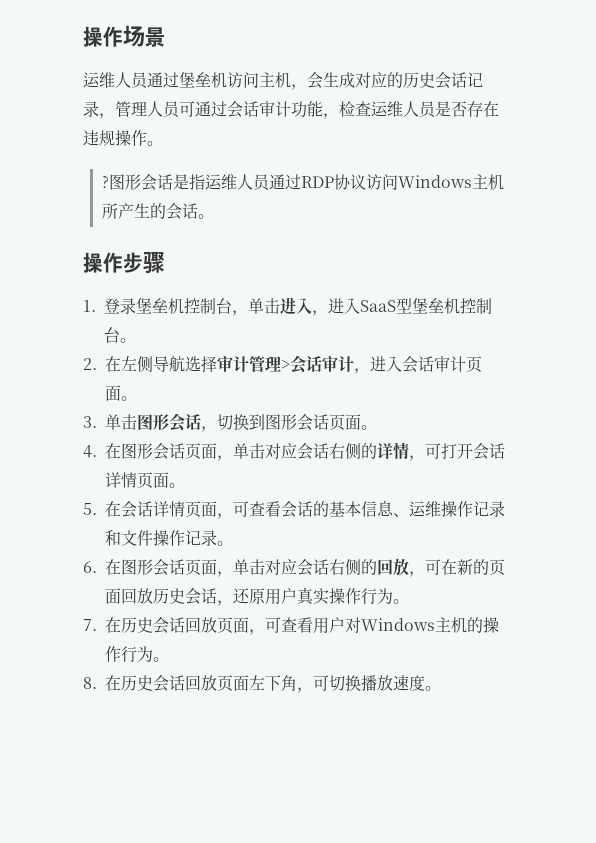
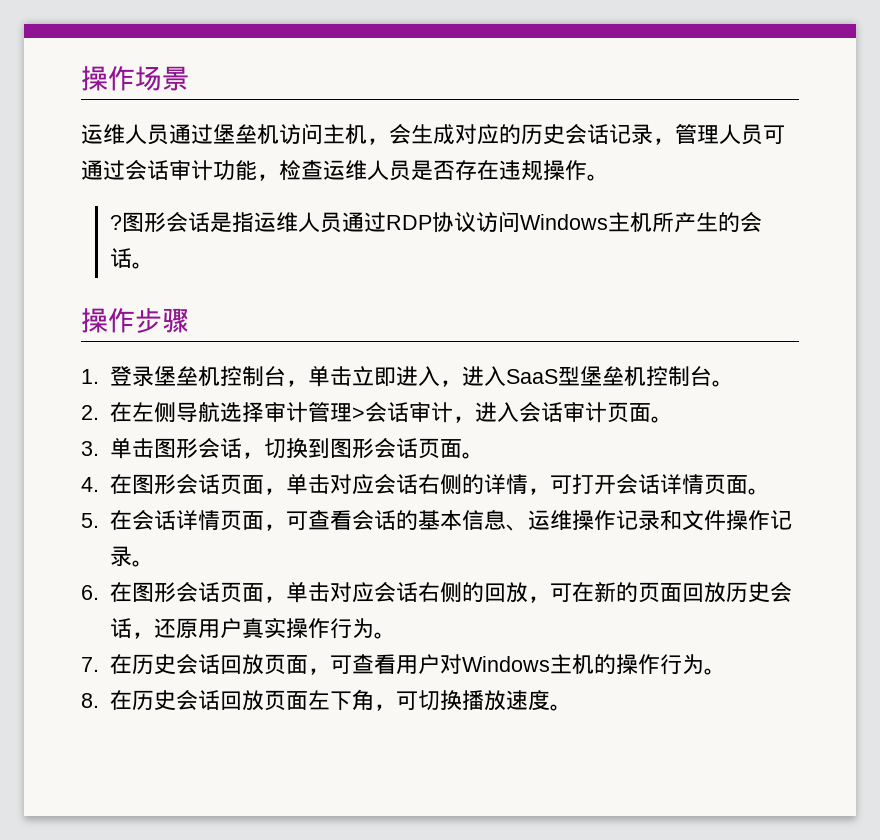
(280, 306) none -> [352,366,397,386] 立即

